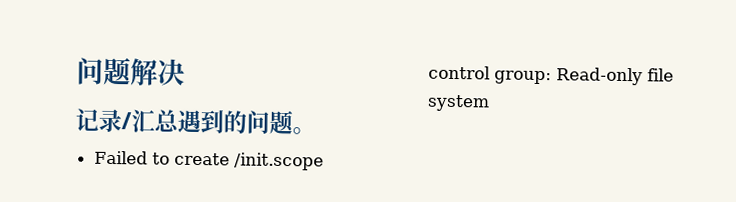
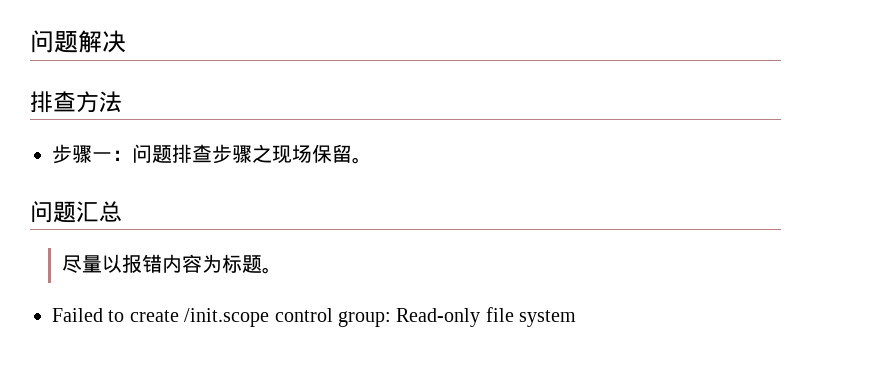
[75,108,270,134] 记录/汇总遇到的问 -> [30,91,122,113] [52,144,372,164] [30,201,122,223] [61,254,242,273] 排查方法 // 步骤一：问题排查步骤之现场保留。 // 问题汇总 // 尽量以报错内容为标

